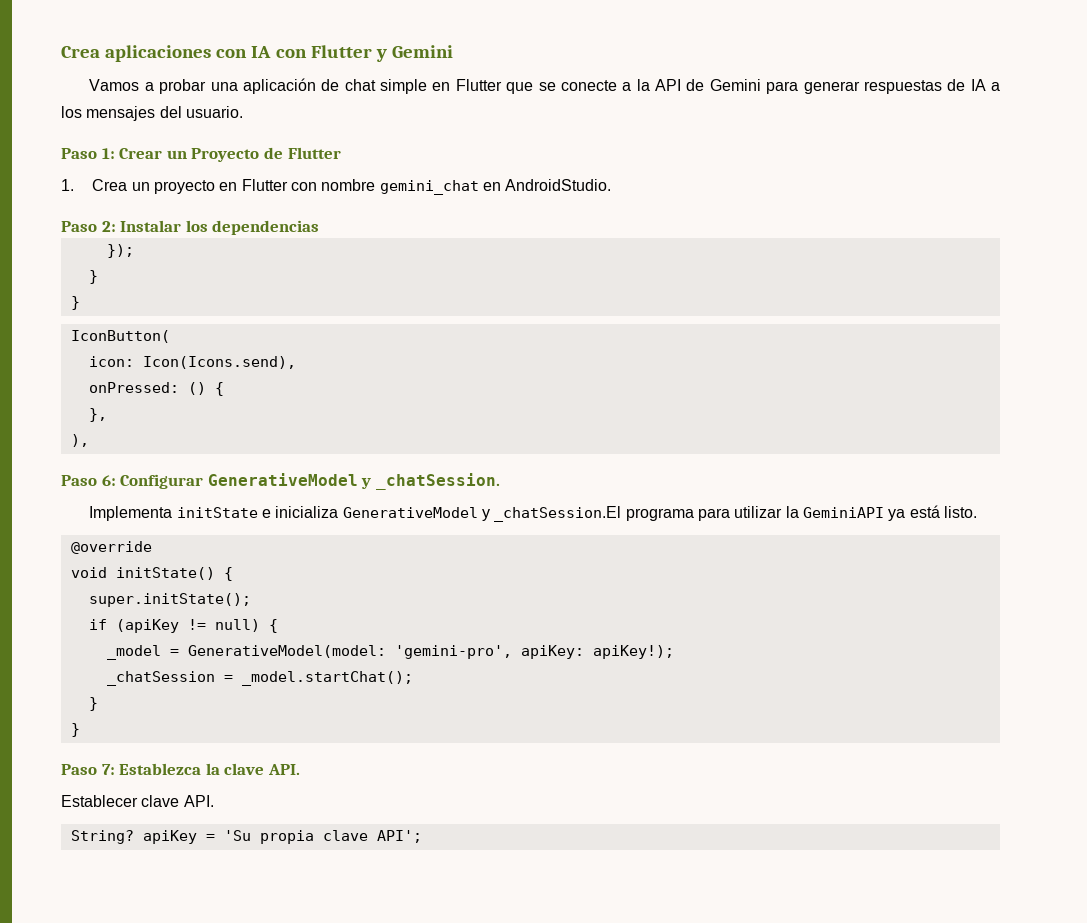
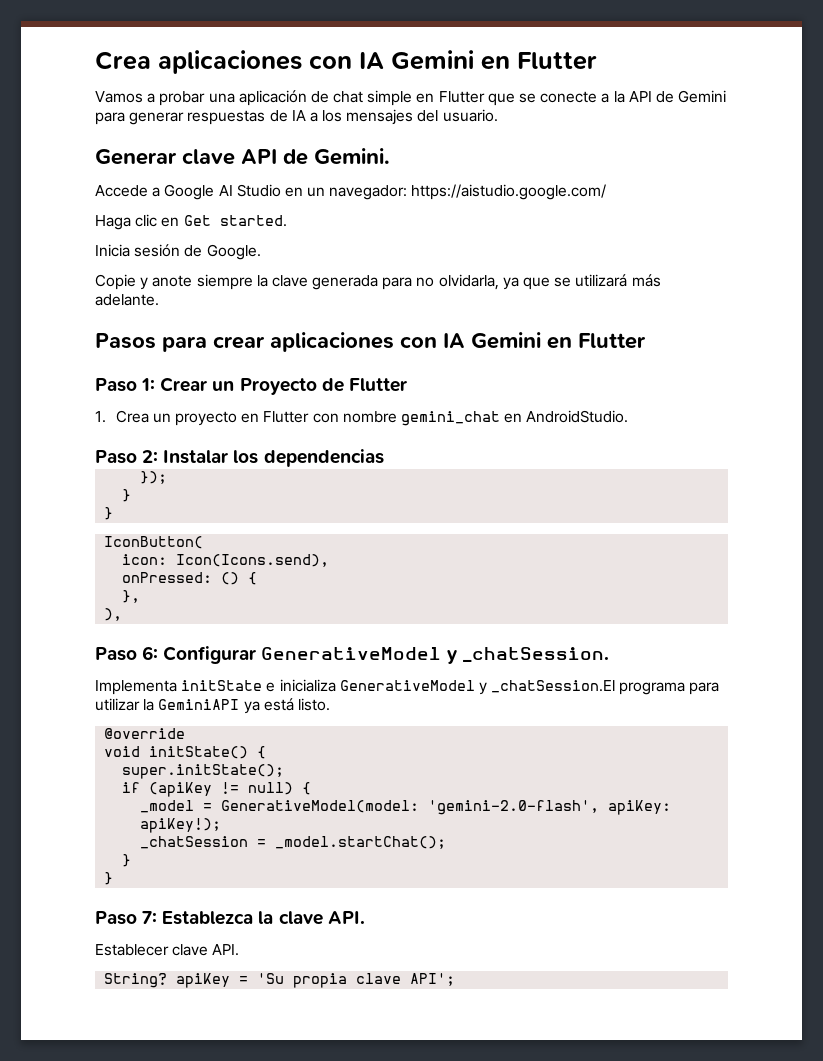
[275,45,453,62] con Flutter y Gemini -> [391,50,597,70] Gemini en Flutter
(243, 112) none -> [95,148,390,165] [95,184,607,200] [95,214,287,230] [95,244,261,260] [95,274,661,290] [95,294,159,306] [95,332,646,352] // Generar clave API de Gemini. // Accede a Google AI Studio en un navegador: https://aistudio.google.com/ // Haga clic en Get started. // Inicia sesión de Google. // Copie y anote siempre la clave generada para no olvidarla, ya que se utilizará más adelante. // Pasos para crear aplicaciones con IA Gemini en Flutter
[394,645,512,659] 'gemini-pro', -> [428,800,600,815] 'gemini-2.0-flash',

